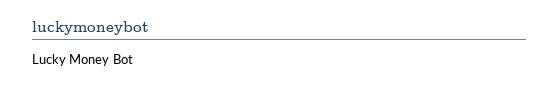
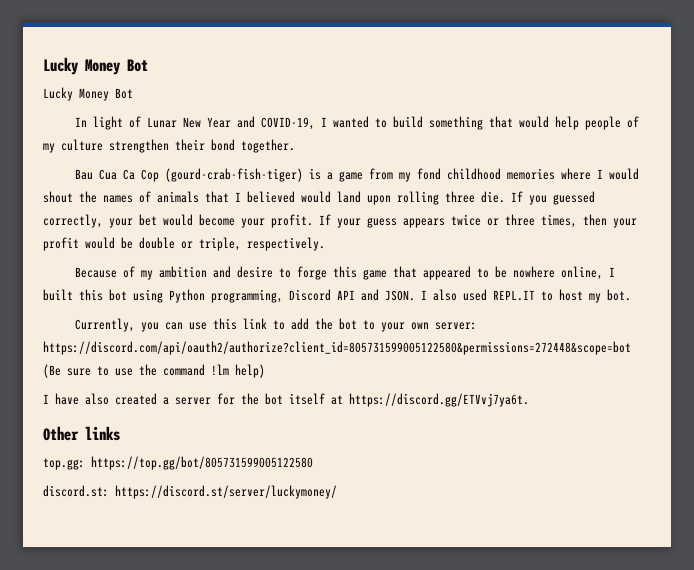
[32,21,149,35] [32,54,133,66] luckymoneybot // Lucky Money Bot -> [43,57,148,75] [43,87,133,101] [75,116,640,130] [43,139,295,153] [75,168,640,182] [43,191,595,205] [43,214,637,228] [43,237,325,251] [75,266,616,280] [43,289,631,303] [75,318,478,332] [43,341,631,355] [43,364,265,378] [43,393,529,407] [43,426,120,441] [43,456,313,470] [43,485,337,499] Lucky Money Bot // Lucky Money Bot // In light of Lunar New Year and COVID-19, I wanted to build something that would help people of my culture strengthen their bond together. // Bau Cua Ca Cop (gourd-crab-fish-tiger) is a game from my fond childhood memories where I would shout the names of animals that I believed would land upon rolling three die. If you guessed correctly, your bet would become your profit. If your guess appears twice or three times, then your profit would be double or triple, respectively. // Because of my ambition and desire to forge this game that appeared to be nowhere online, I built this bot using Python programming, Discord API and JSON. I also used REPL.IT to host my bot. // Currently, you can use this link to add the bot to your own server: https://discord.com/api/oauth2/authorize?client_id=805731599005122580&permissions=272448&scope=bot (Be sure to use the command !lm help) // I have also created a server for the bot itself at https://discord.gg/ETVvj7ya6t. // Other links // top.gg: https://top.gg/bot/805731599005122580 // discord.st: https://discord.st/server/luckymoney/

